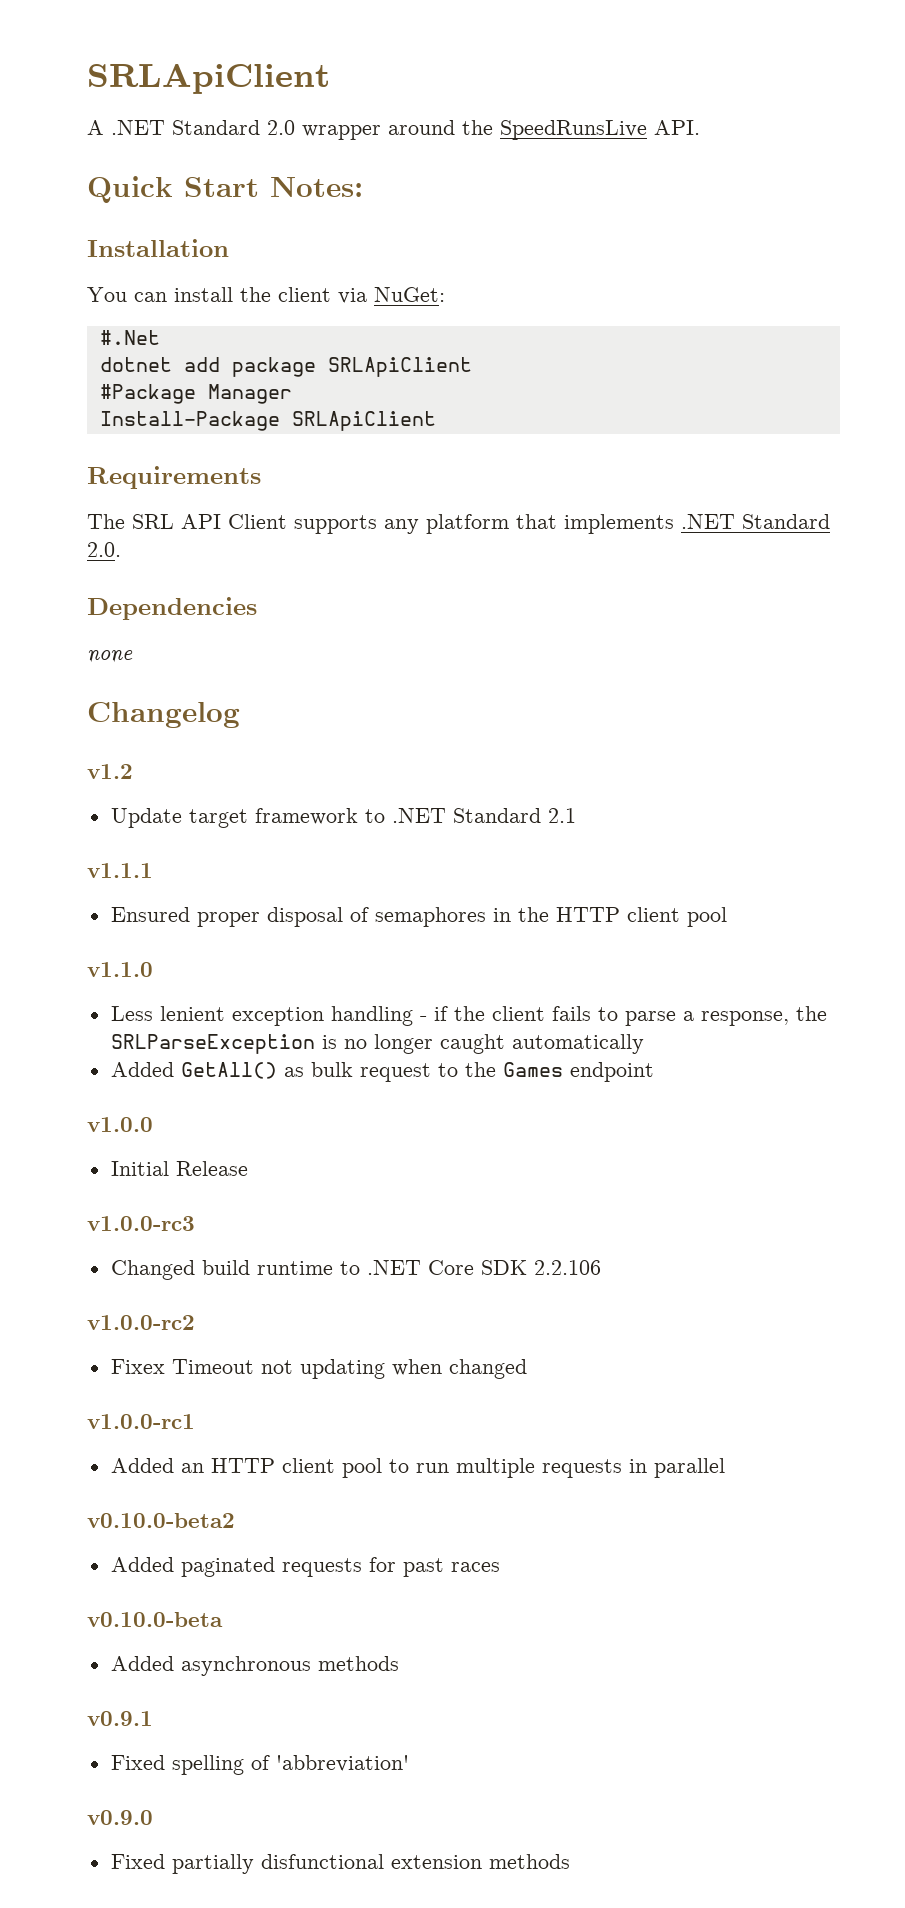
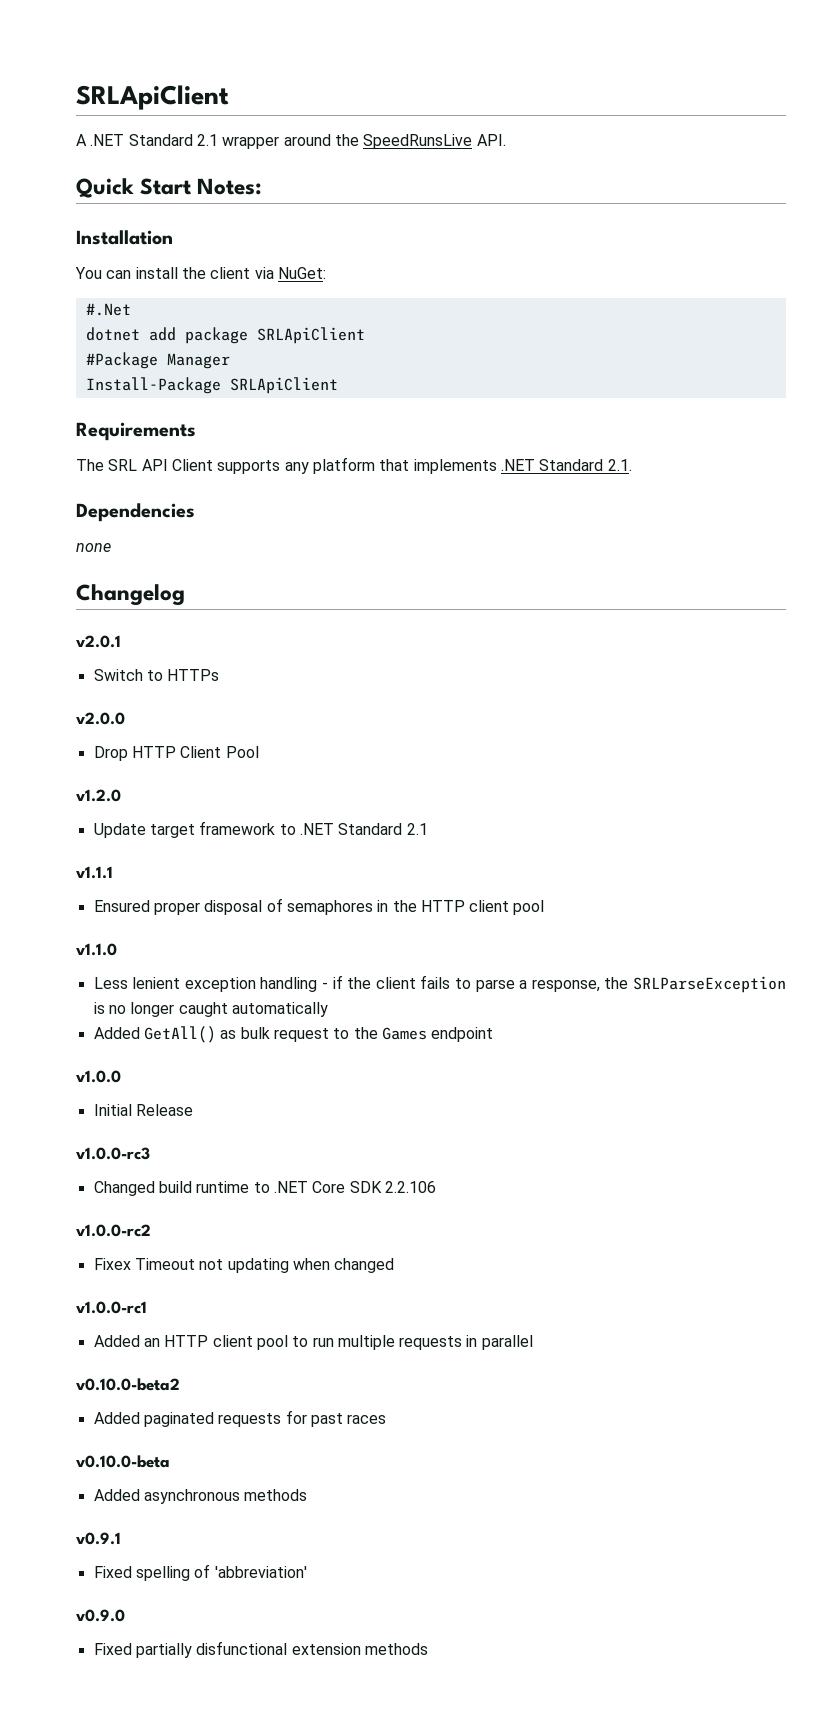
[267,120,295,135] 2.0 -> [196,134,218,146] 2.1
[87,542,121,557] 2.0. -> [607,459,632,471] 2.1.
[87,764,133,779] v1.2 -> [76,635,121,648] [93,669,220,681] [76,712,125,725] [93,746,259,761] [76,789,121,802] v2.0.1 // Switch to HTTPs // v2.0.0 // Drop HTTP Client Pool // v1.2.0

